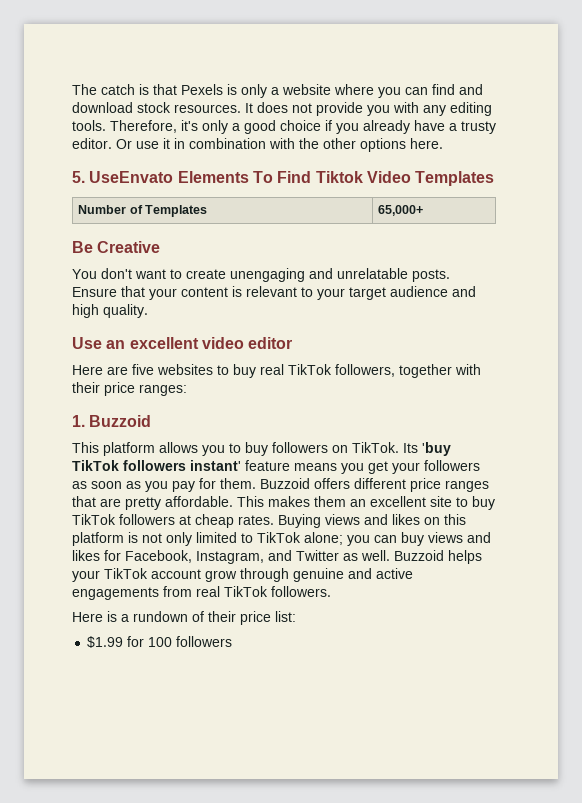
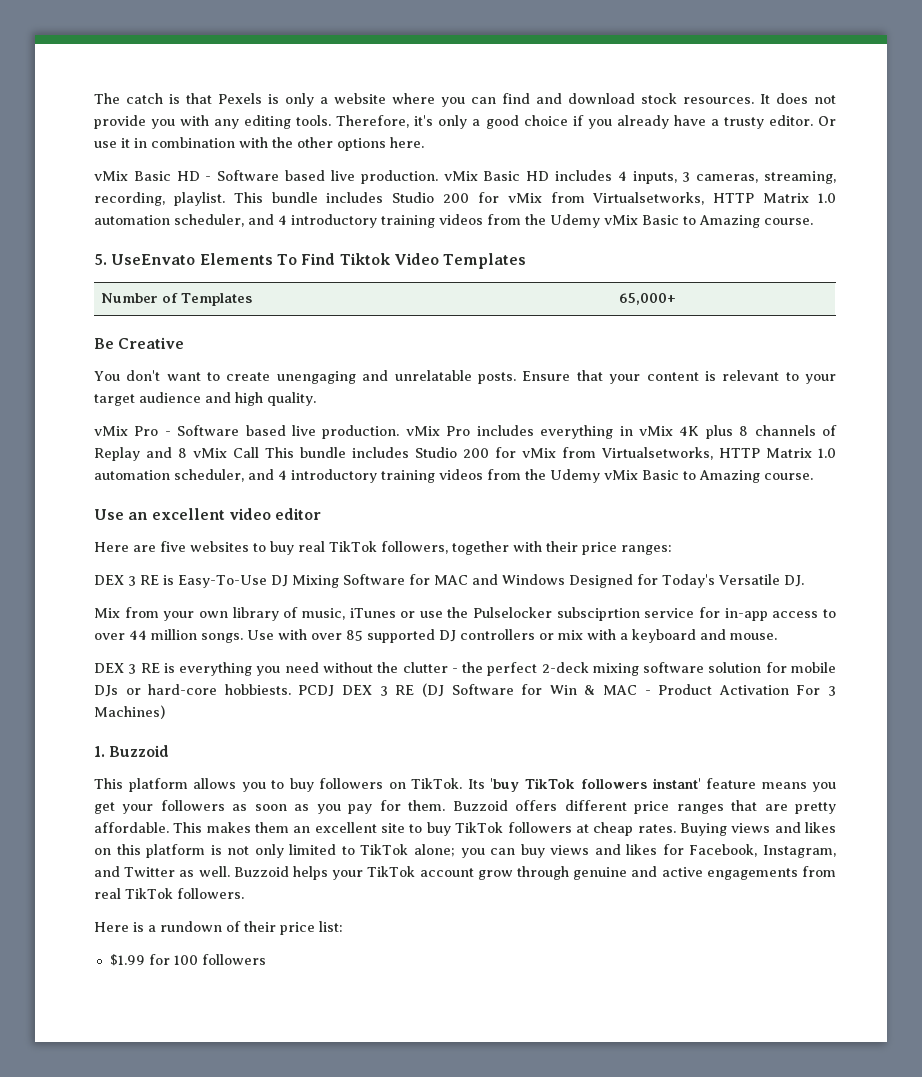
(443, 143) none -> [94,170,836,184] [94,192,836,206] [94,214,813,228] // vMix Basic HD - Software based live production. vMix Basic HD includes 4 inputs, 3 cameras, streaming, recording, playlist. This bundle includes Studio 200 for vMix from Virtualsetworks, HTTP Matrix 1.0 automation scheduler, and 4 introductory training videos from the Udemy vMix Basic to Amazing course.
(148, 311) none -> [94,425,837,439] [94,447,836,461] [94,469,813,483] // vMix Pro - Software based live production. vMix Pro includes everything in vMix 4K plus 8 channels of Replay and 8 vMix Call This bundle includes Studio 200 for vMix from Virtualsetworks, HTTP Matrix 1.0 automation scheduler, and 4 introductory training videos from the Udemy vMix Basic to Amazing course.
(187, 390) none -> [94,574,804,588] [94,607,836,621] [94,629,777,643] [94,662,837,676] [94,683,836,697] [94,705,165,719] // DEX 3 RE is Easy-To-Use DJ Mixing Software for MAC and Windows Designed for Today's Versatile DJ. // Mix from your own library of music, iTunes or use the Pulselocker subsciprtion service for in-app access to over 44 million songs. Use with over 85 supported DJ controllers or mix with a keyboard and mouse. // DEX 3 RE is everything you need without the clutter - the perfect 2-deck mixing software solution for mobile DJs or hard-core hobbiests. PCDJ DEX 3 RE (DJ Software for Win & MAC - Product Activation For 3 Machines)

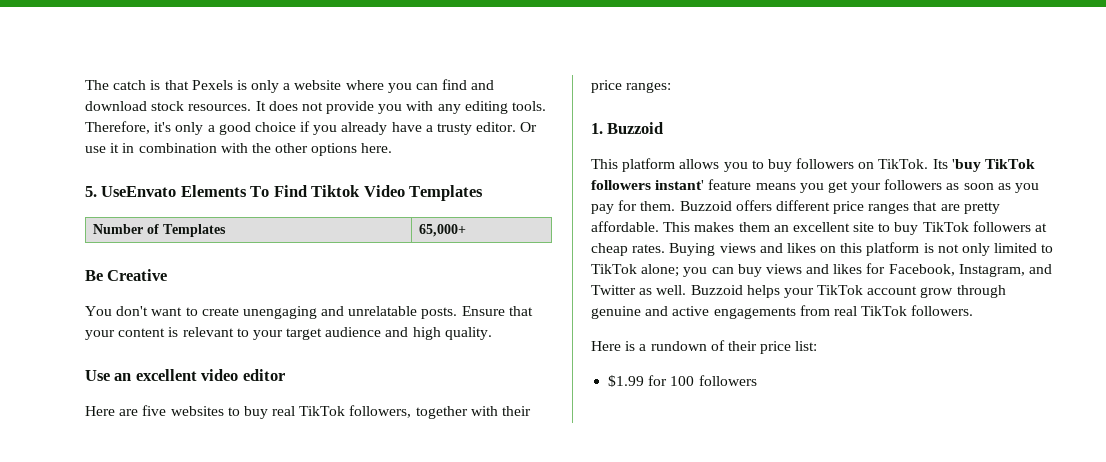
[94,170,836,184] [94,192,836,206] [94,214,813,228] // vMix Basic HD - Software based live production. vMix Basic HD includes 4 inputs, 3 cameras, streaming, recording, playlist. This bundle includes Studio 200 for vMix from Virtualsetworks, HTTP Matrix 1.0 automation scheduler, and 4 introductory training videos from the Udemy vMix Basic to Amazing course. -> (393, 148) none
[94,425,837,439] [94,447,836,461] [94,469,813,483] // vMix Pro - Software based live production. vMix Pro includes everything in vMix 4K plus 8 channels of Replay and 8 vMix Call This bundle includes Studio 200 for vMix from Virtualsetworks, HTTP Matrix 1.0 automation scheduler, and 4 introductory training videos from the Udemy vMix Basic to Amazing course. -> (492, 333) none
[94,574,804,588] [94,607,836,621] [94,629,777,643] [94,662,837,676] [94,683,836,697] [94,705,165,719] // DEX 3 RE is Easy-To-Use DJ Mixing Software for MAC and Windows Designed for Today's Versatile DJ. // Mix from your own library of music, iTunes or use the Pulselocker subsciprtion service for in-app access to over 44 million songs. Use with over 85 supported DJ controllers or mix with a keyboard and mouse. // DEX 3 RE is everything you need without the clutter - the perfect 2-deck mixing software solution for mobile DJs or hard-core hobbiests. PCDJ DEX 3 RE (DJ Software for Win & MAC - Product Activation For 3 Machines) -> (672, 87) none

